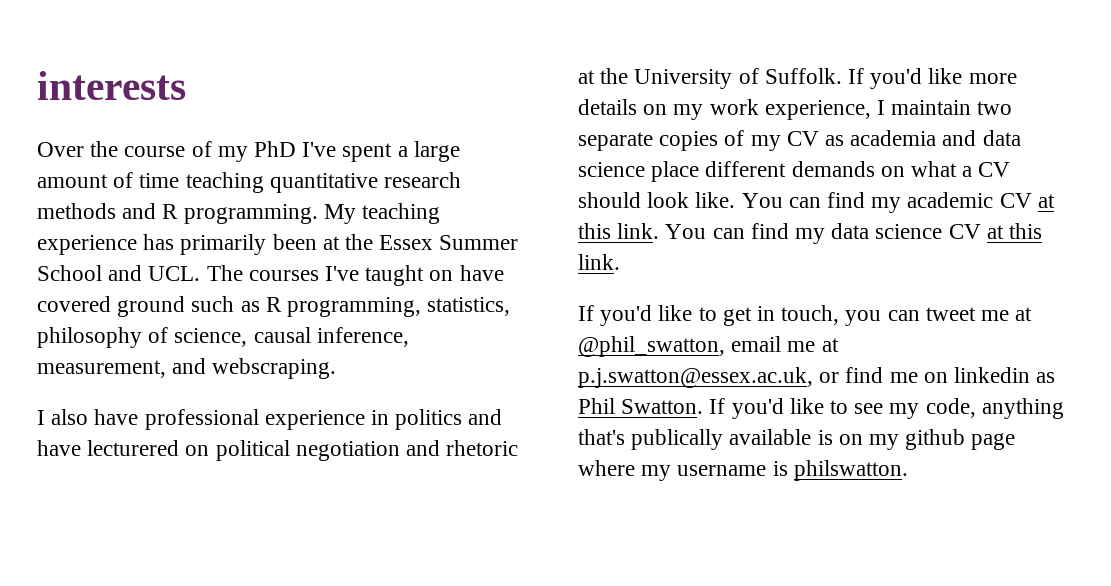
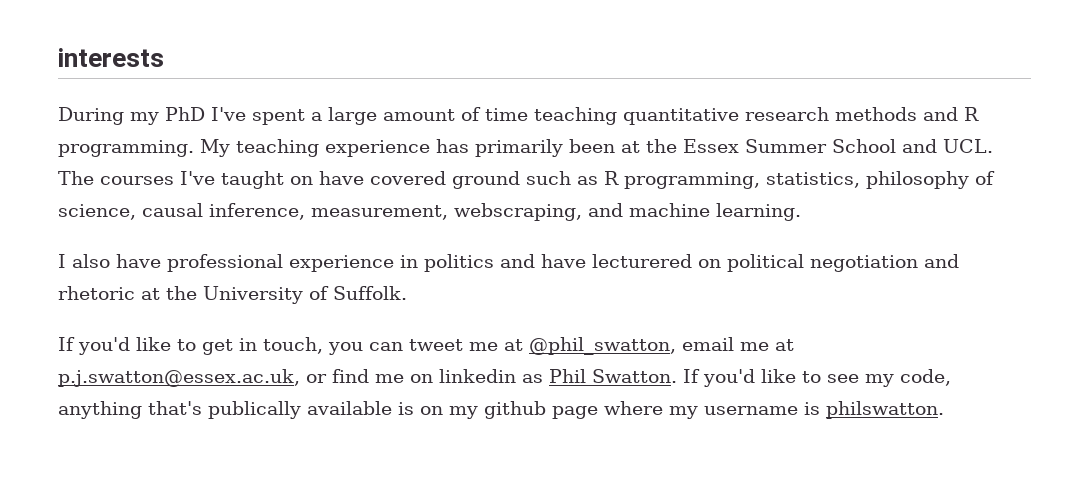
[37,141,212,157] Over the course of -> [58,107,124,125] During
[172,358,337,379] and webscraping. -> [454,203,801,221] webscraping, and machine learning.
[848,68,1017,89] [578,99,1013,120] [578,130,1021,151] [578,161,1011,182] [578,192,1055,213] [578,223,1043,244] [578,254,620,270] If you'd like more details on my work experience, I maintain two separate copies of my CV as academia and data science place different demands on what a CV should look like. You can find my academic CV at this link. You can find my data science CV at this link. -> (407, 293) none

